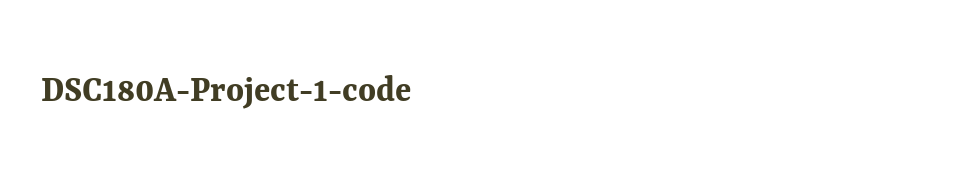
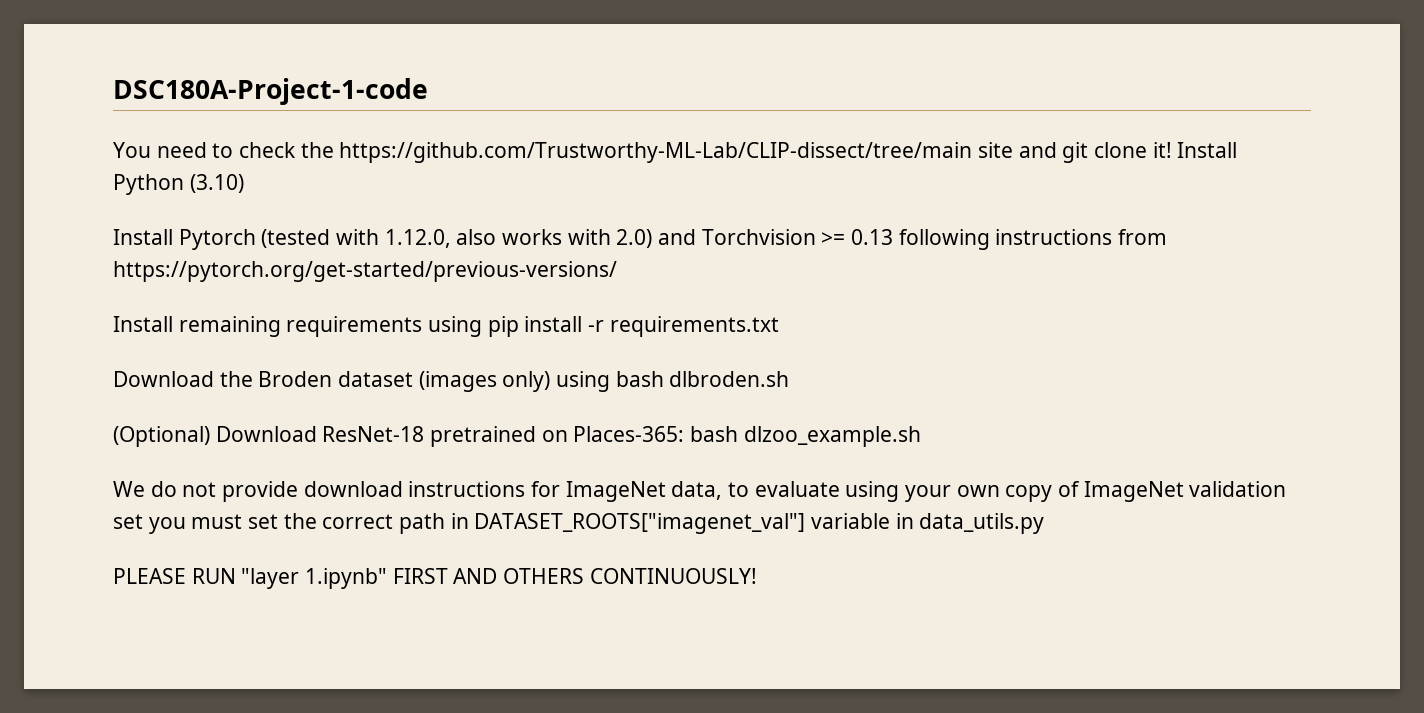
(411, 92) none -> [113,142,1238,163] [113,174,244,195] [113,229,1168,250] [113,261,617,282] [113,316,779,337] [113,371,790,392] [113,426,921,447] [113,481,1287,502] [113,513,1045,534] [113,568,757,589] // You need to check the https://github.com/Trustworthy-ML-Lab/CLIP-dissect/tree/main site and git clone it! Install Python (3.10) // Install Pytorch (tested with 1.12.0, also works with 2.0) and Torchvision >= 0.13 following instructions from https://pytorch.org/get-started/previous-versions/ // Install remaining requirements using pip install -r requirements.txt // Download the Broden dataset (images only) using bash dlbroden.sh // (Optional) Download ResNet-18 pretrained on Places-365: bash dlzoo_example.sh // We do not provide download instructions for ImageNet data, to evaluate using your own copy of ImageNet validation set you must set the correct path in DATASET_ROOTS["imagenet_val"] variable in data_utils.py // PLEASE RUN "layer 1.ipynb" FIRST AND OTHERS CONTINUOUSLY!

